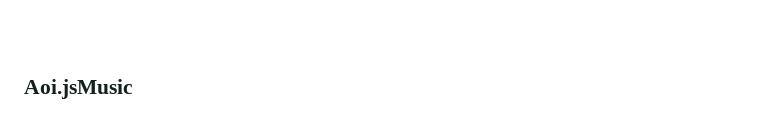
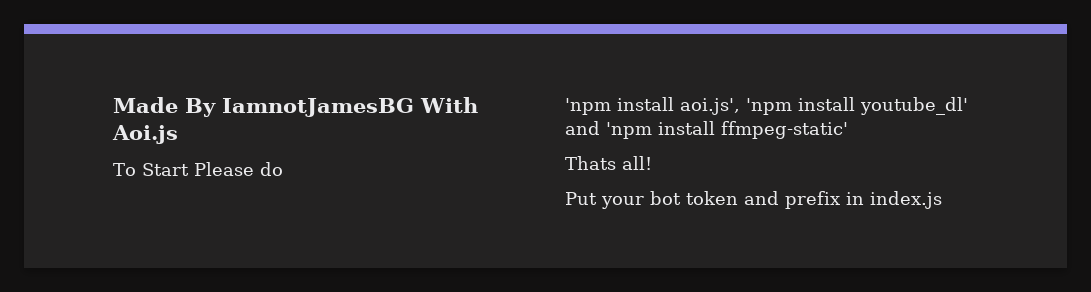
[24,79,133,99] Aoi.jsMusic -> [113,97,478,117] [112,125,178,144] [113,162,283,176] [565,97,968,115] [565,121,848,139] [565,156,652,170] [565,191,942,209] Made By IamnotJamesBG With Aoi.js // To Start Please do // 'npm install aoi.js', 'npm install youtube_dl' and 'npm install ffmpeg-static' // Thats all! // Put your bot token and prefix in index.js

